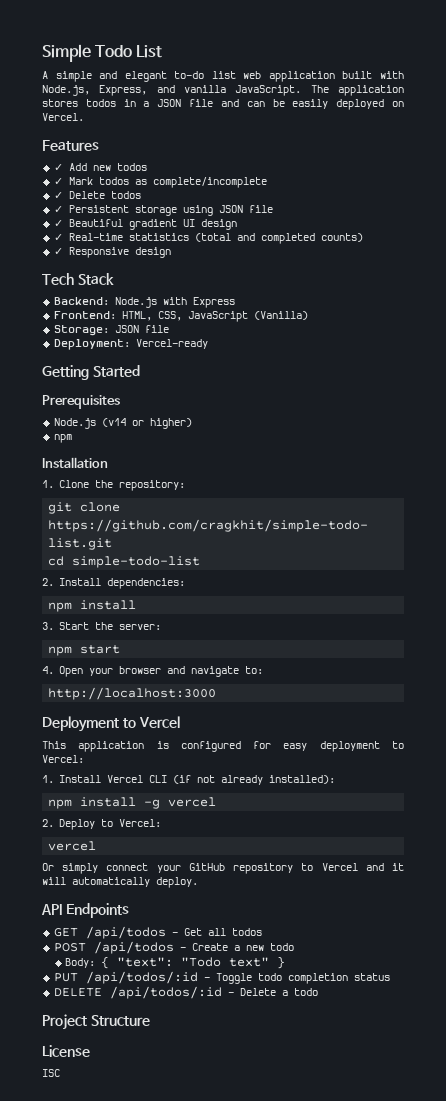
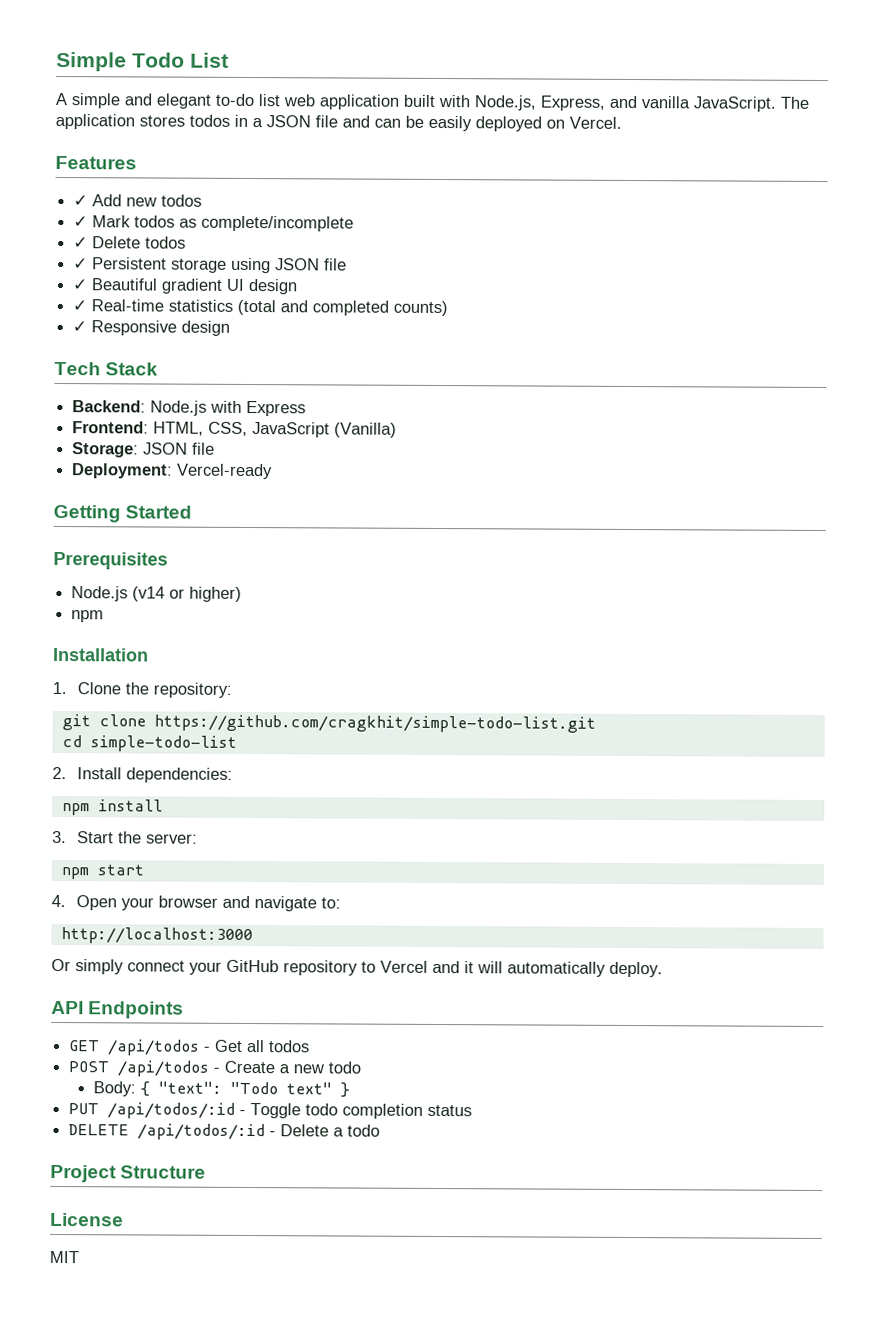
[42,716,180,732] [42,741,404,752] [42,755,84,763] [42,775,336,785] [48,797,217,809] [42,819,162,830] [48,841,97,851] // Deployment to Vercel // This application is configured for easy deployment to Vercel: // 1. Install Vercel CLI (if not already installed): // npm install -g vercel // 2. Deploy to Vercel: // vercel -> (253, 936) none
[42,1069,60,1077] ISC -> [49,1250,79,1264] MIT

